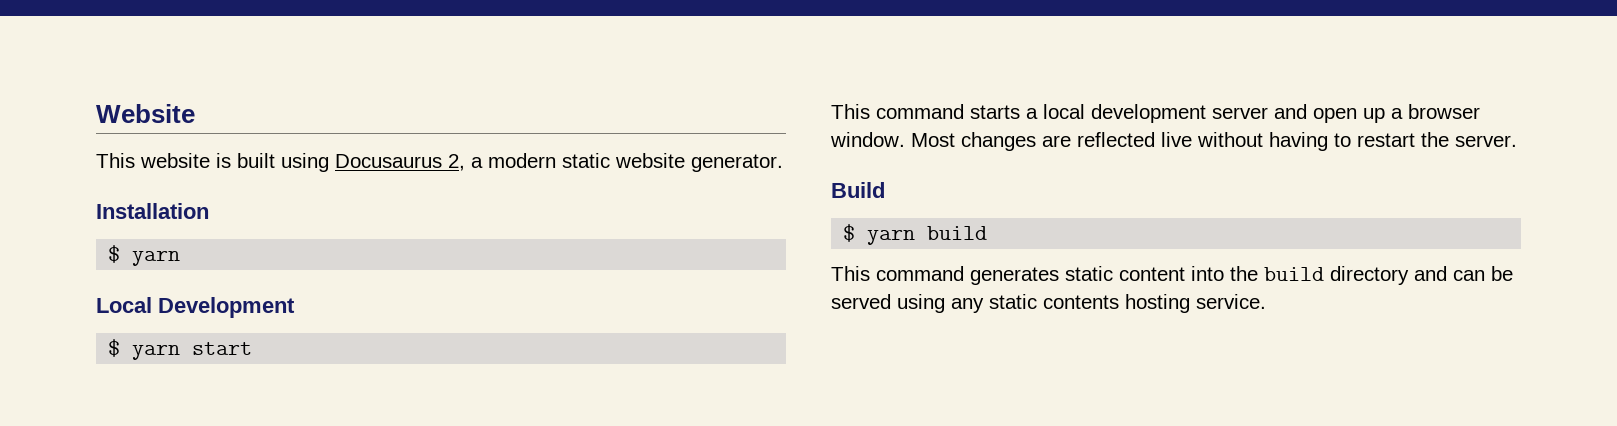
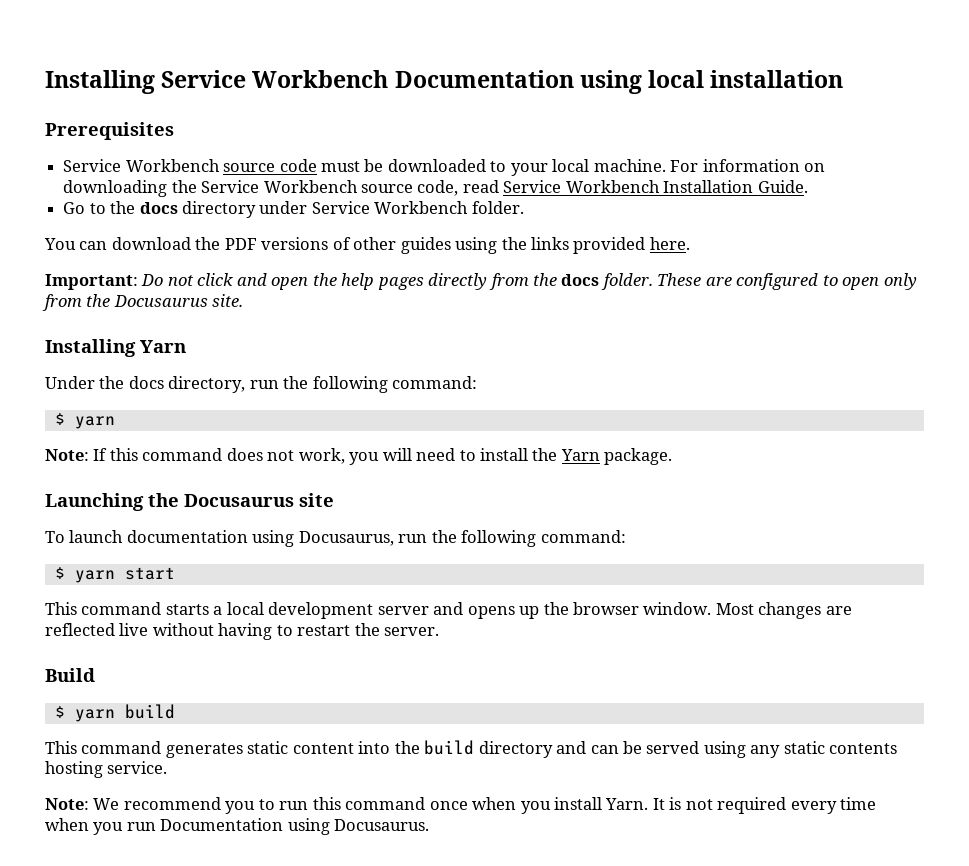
[96,104,195,123] [96,153,783,172] [96,203,209,219] [108,245,181,266] [96,297,295,318] Website // This website is built using Docusaurus 2, a modern static website generator. // Installation // $ yarn // Local Development -> [45,70,844,94] [45,122,174,140] [63,159,826,176] [63,180,808,197] [63,201,524,218] [44,237,690,254] [45,273,917,290] [42,294,244,311] [45,339,186,357] [45,376,478,393] [54,413,115,429] [45,448,673,465] [45,493,334,511] [45,530,626,547] Installing Service Workbench Documentation using local installation // Prerequisites // Service Workbench source code must be downloaded to your local machine. For information on downloading the Service Workbench source code, read Service Workbench Installation Guide. // Go to the docs directory under Service Workbench folder. // You can download the PDF versions of other guides using the links provided here. // Important: Do not click and open the help pages directly from the docs folder. These are configured to open only from the Docusaurus site. // Installing Yarn // Under the docs directory, run the following command: // $ yarn // Note: If this command does not work, you will need to install the Yarn package. // Launching the Docusaurus site // To launch documentation using Docusaurus, run the following command:
[1313,108,1403,123] open up a -> [467,602,569,619] opens up the
(1266, 301) none -> [45,797,877,814] [45,818,430,835] // Note: We recommend you to run this command once when you install Yarn. It is not required every time when you run Documentation using Docusaurus.

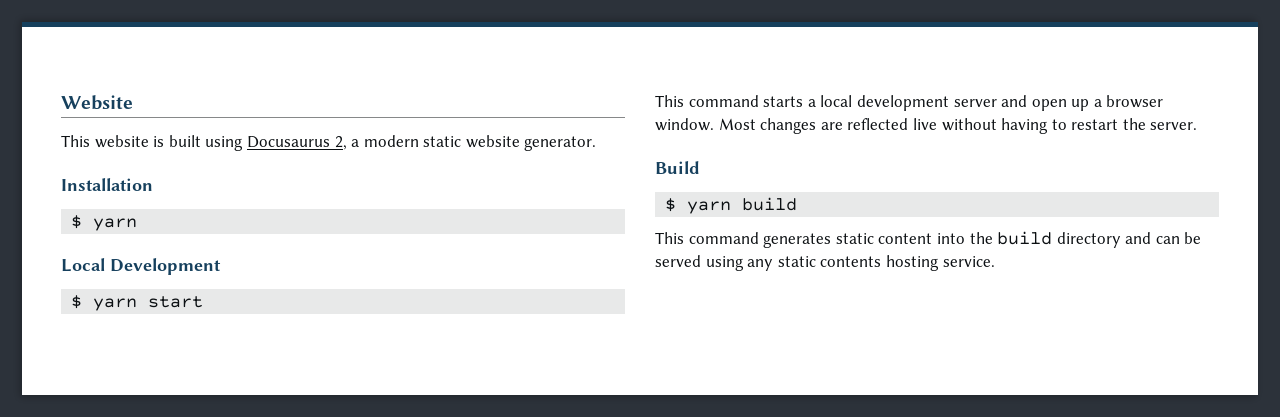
[45,70,844,94] [45,122,174,140] [63,159,826,176] [63,180,808,197] [63,201,524,218] [44,237,690,254] [45,273,917,290] [42,294,244,311] [45,339,186,357] [45,376,478,393] [54,413,115,429] [45,448,673,465] [45,493,334,511] [45,530,626,547] Installing Service Workbench Documentation using local installation // Prerequisites // Service Workbench source code must be downloaded to your local machine. For information on downloading the Service Workbench source code, read Service Workbench Installation Guide. // Go to the docs directory under Service Workbench folder. // You can download the PDF versions of other guides using the links provided here. // Important: Do not click and open the help pages directly from the docs folder. These are configured to open only from the Docusaurus site. // Installing Yarn // Under the docs directory, run the following command: // $ yarn // Note: If this command does not work, you will need to install the Yarn package. // Launching the Docusaurus site // To launch documentation using Docusaurus, run the following command: -> [61,95,133,110] [61,135,597,151] [61,178,153,191] [71,215,138,231] [61,258,221,275] Website // This website is built using Docusaurus 2, a modern static website generator. // Installation // $ yarn // Local Development
[467,602,569,619] opens up the -> [1031,99,1102,111] open up a
[45,797,877,814] [45,818,430,835] // Note: We recommend you to run this command once when you install Yarn. It is not required every time when you run Documentation using Docusaurus. -> (995, 261) none

